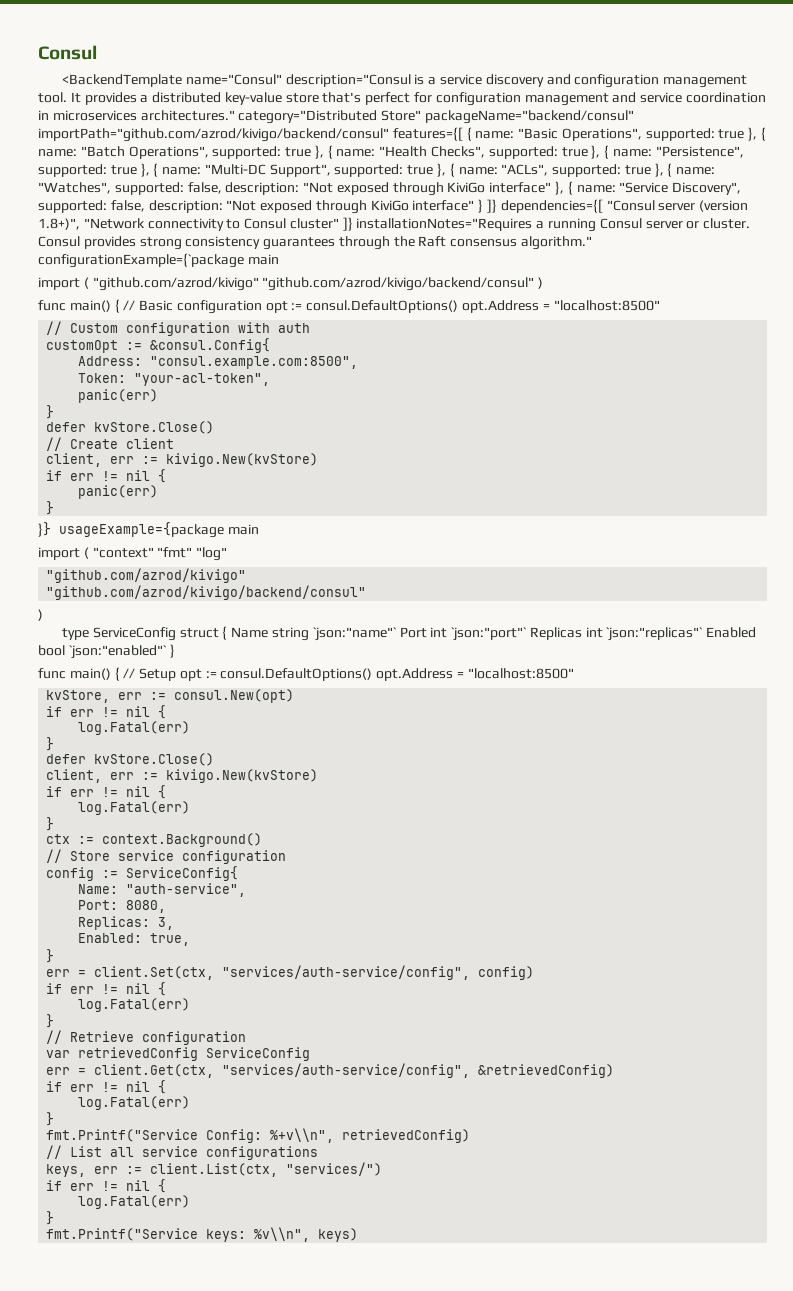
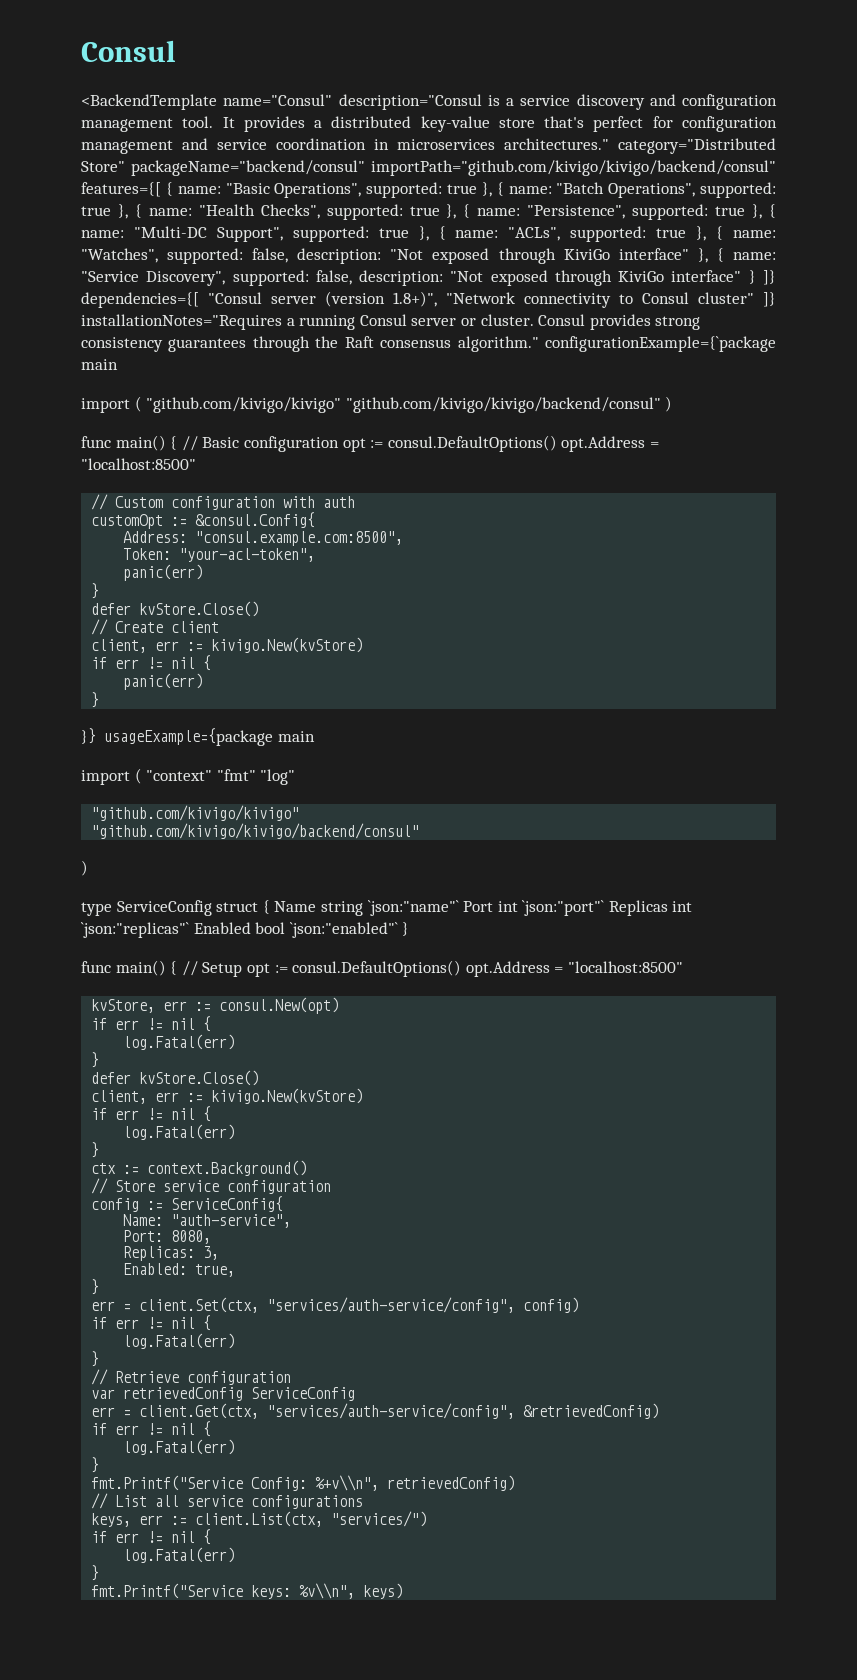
[38,128,389,142] importPath="github.com/azrod/kivigo/backend/consul" -> [371,160,776,176] importPath="github.com/kivigo/kivigo/backend/consul"
[92,277,535,291] "github.com/azrod/kivigo" "github.com/azrod/kivigo/backend/consul" -> [146,397,661,413] "github.com/kivigo/kivigo" "github.com/kivigo/kivigo/backend/consul"
[46,568,247,583] [46,585,367,600] "github.com/azrod/kivigo" // "github.com/azrod/kivigo/backend/consul" -> [91,805,300,821] [91,823,420,839] "github.com/kivigo/kivigo" // "github.com/kivigo/kivigo/backend/consul"

